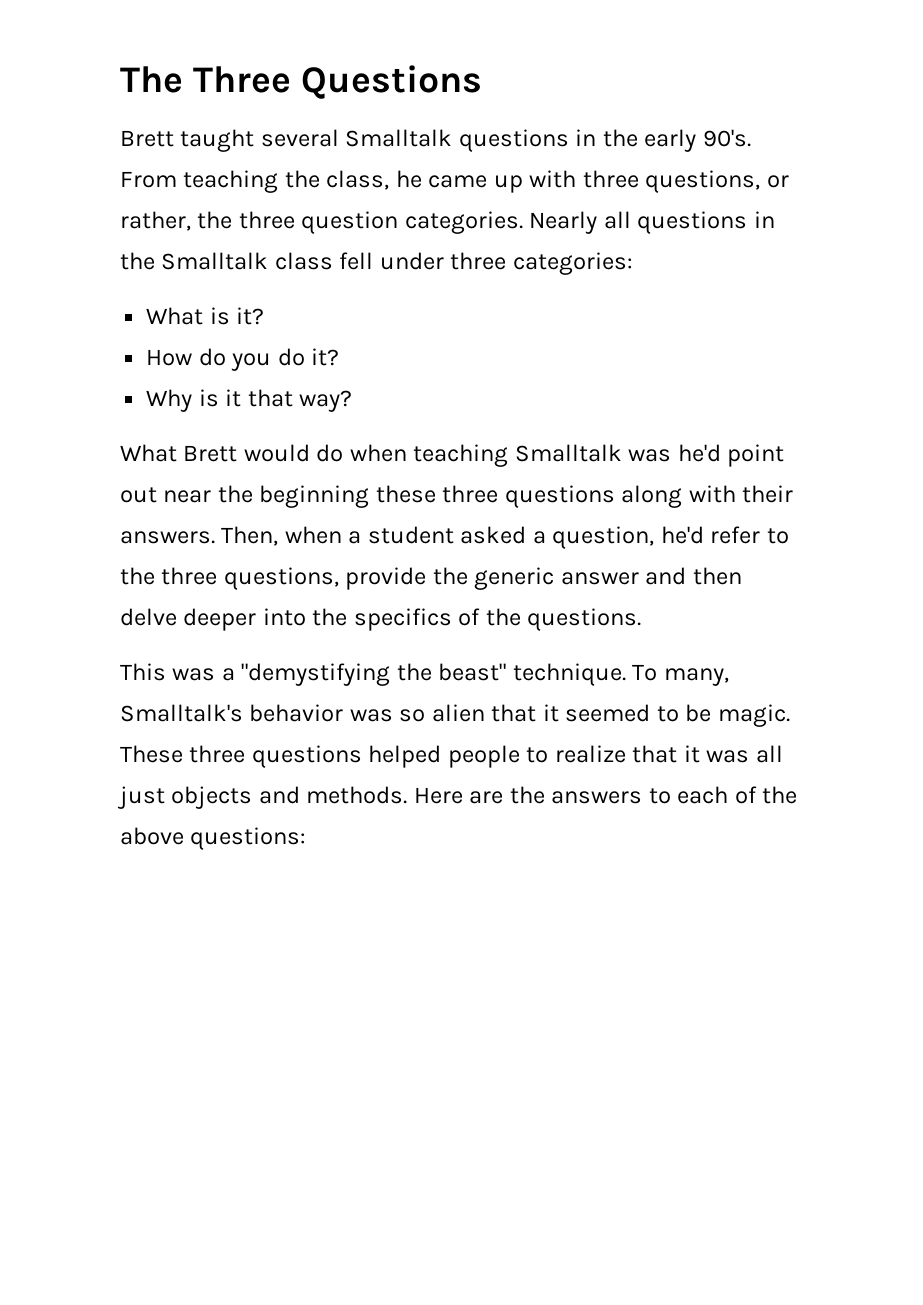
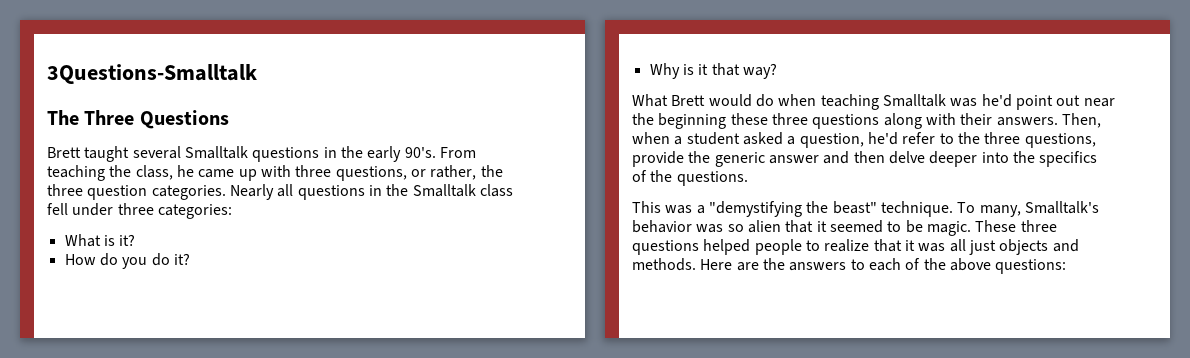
(120, 79) none -> [47,64,257,84] 3Questions-Smalltalk //

